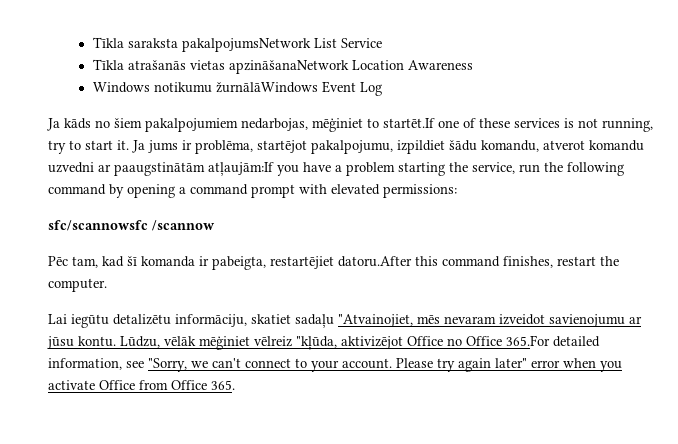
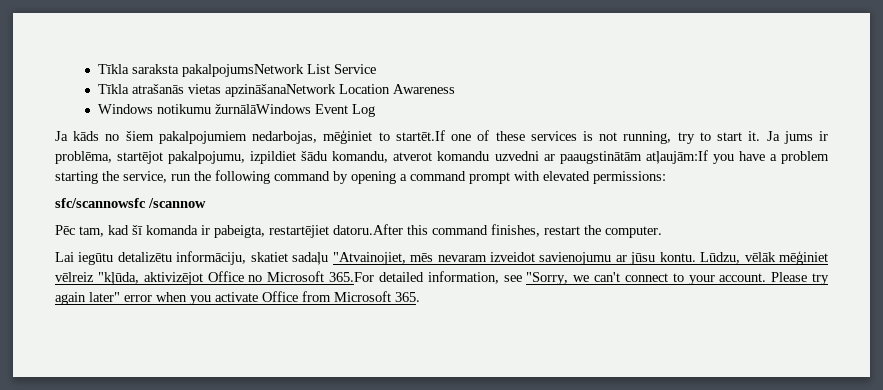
[466,336,502,346] Office -> [267,271,325,282] Microsoft
[171,380,207,390] Office -> [334,291,391,302] Microsoft

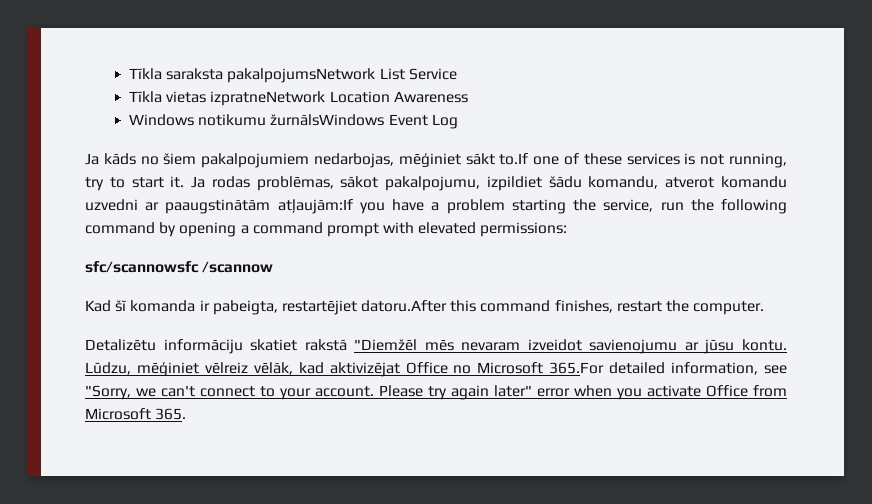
[132,84,337,97] atrašanās vietas apzināšanaNetwork -> [166,91,326,106] vietas izpratneNetwork
[215,104,312,114] žurnālāWindows -> [270,114,385,126] žurnālsWindows
[378,130,445,141] to startēt.If -> [465,153,529,165] sākt to.If
[783,131,829,144] [55,151,164,164] jums ir problēma, startējot -> [211,176,379,191] rodas problēmas, sākot
[55,225,129,237] Pēc tam, kad -> [85,300,111,312] Kad
[55,251,406,265] Lai iegūtu detalizētu informāciju, skatiet sadaļu "Atvainojiet, -> [85,339,418,354] Detalizētu informāciju skatiet rakstā "Diemžēl
[744,252,776,262] vēlāk -> (131, 368) none
[97,272,203,285] "kļūda, aktivizējot -> [253,362,400,377] vēlāk, kad aktivizējat

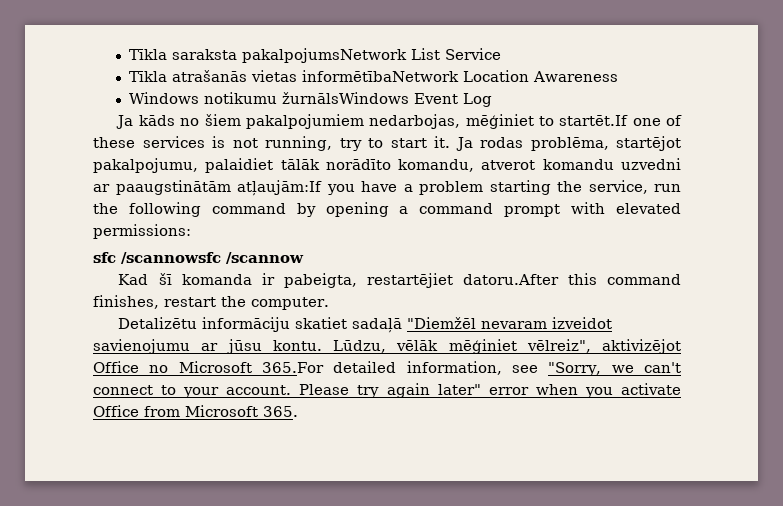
[166,91,326,106] vietas izpratneNetwork -> [172,70,460,82] atrašanās vietas informētībaNetwork
[465,153,529,165] sākt to.If -> [538,115,629,126] to startēt.If
[256,176,582,191] problēmas, sākot pakalpojumu, izpildiet šādu -> [530,136,681,151] [93,158,391,173] problēma, startējot pakalpojumu, palaidiet tālāk norādīto
[85,261,199,273] sfc/scannowsfc -> [93,252,221,264] sfc /scannowsfc
[304,339,454,351] rakstā "Diemžēl mēs -> [352,317,477,333] sadaļā "Diemžēl
[136,362,400,377] mēģiniet vēlreiz vēlāk, kad aktivizējat -> [396,339,681,354] vēlāk mēģiniet vēlreiz", aktivizējot

